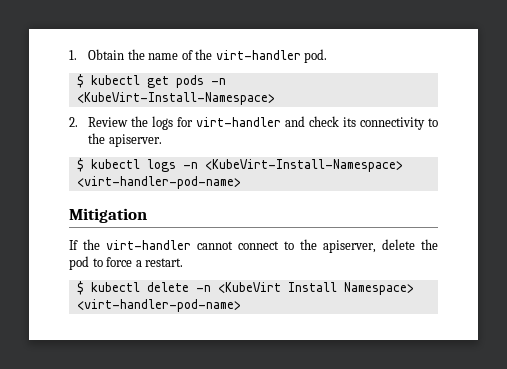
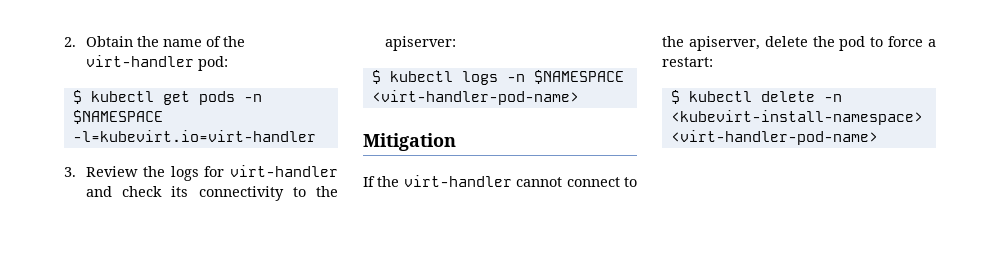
[69,50,77,60] 1. -> [64,37,76,47] 2.
[304,49,328,63] pod. -> [197,56,228,71] pod:
[76,92,275,105] [69,117,78,127] <KubeVirt-Install-Namespace> // 2. -> [72,110,163,124] [72,130,316,142] [64,167,76,177] $NAMESPACE -l=kubevirt.io=virt-handler // 3.
[108,134,162,147] apiserver. -> [384,36,456,51] apiserver:
[204,159,403,172] <KubeVirt-Install-Namespace> -> [533,70,624,84] $NAMESPACE
[145,258,184,267] restart. -> [662,57,713,67] restart:
[217,282,414,295] <KubeVirt Install Namespace> -> [670,110,923,125] <kubevirt-install-namespace>

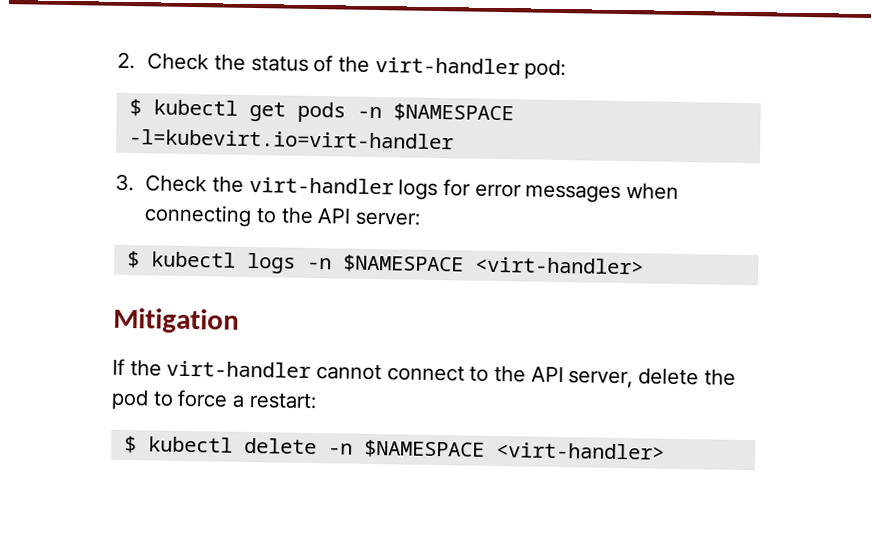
[85,36,202,47] Obtain the name -> [147,52,309,72] Check the status
[85,165,338,181] [85,186,338,201] [384,36,456,51] Review the logs for virt-handler and check its connectivity to the apiserver: -> [145,174,679,203] [144,204,421,228] Check the virt-handler logs for error messages when connecting to the API server:
[371,90,579,105] <virt-handler-pod-name> -> [474,256,644,275] <virt-handler>
[688,36,760,51] apiserver, -> [530,366,634,389] API server,
[670,110,923,125] [670,130,878,145] <kubevirt-install-namespace> <virt-handler-pod-name> -> [363,439,665,460] $NAMESPACE <virt-handler>

